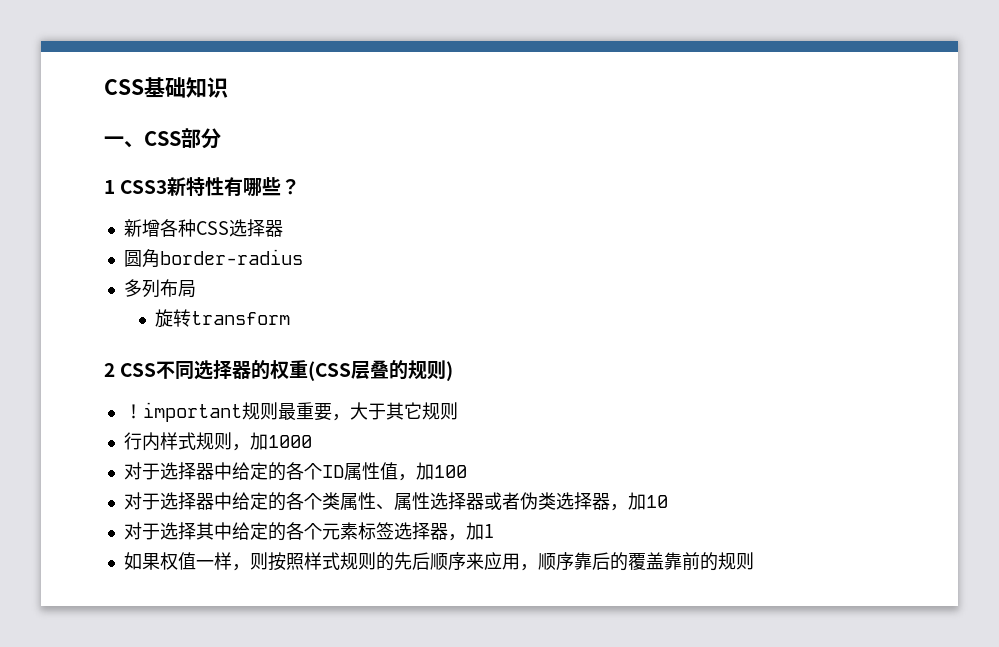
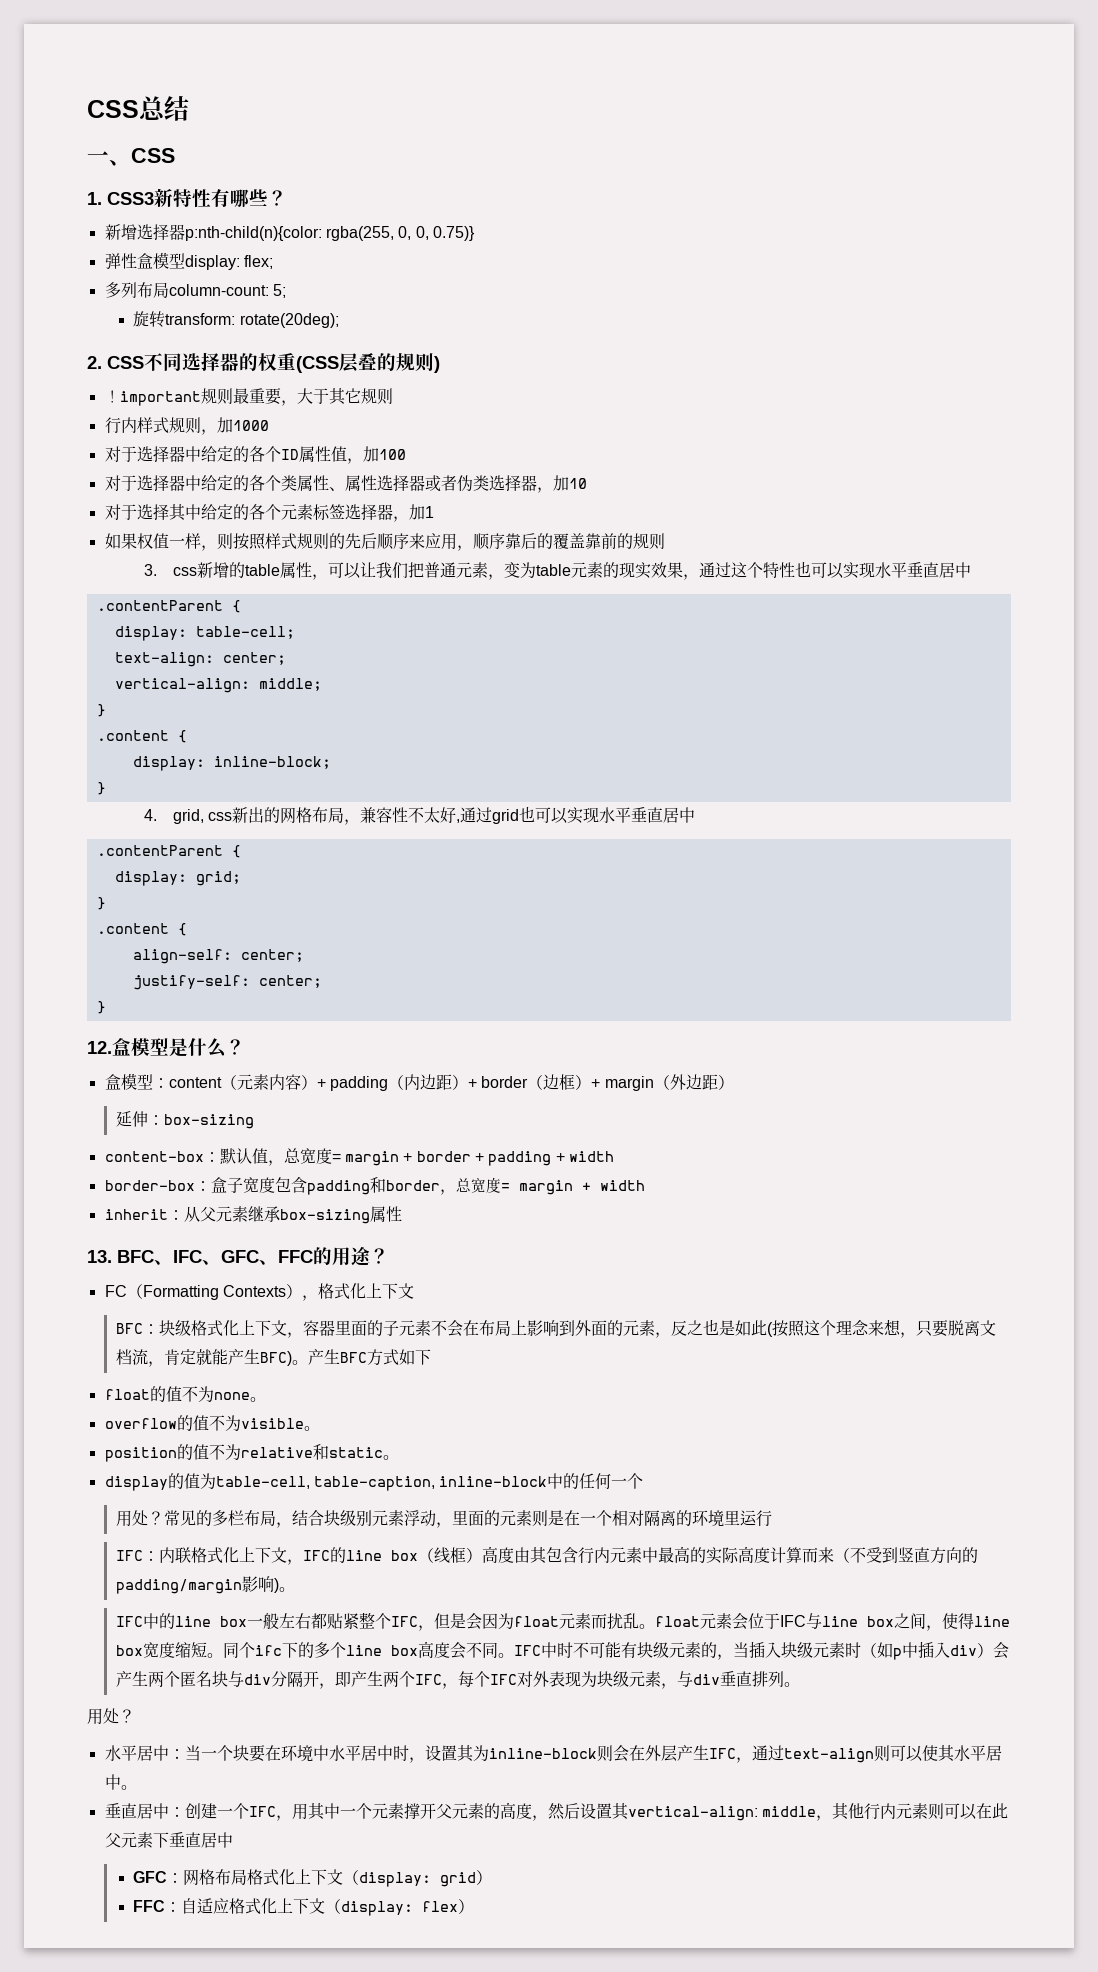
[104,77,228,98] CSS基础知识 -> [87,96,189,121] CSS总结
[181,128,221,149] [104,180,115,194] 部分 // 1 -> [87,192,102,205] // 1.
[159,219,283,237] [123,249,303,268] 各种CSS选择器 // 圆角border-radius -> [136,224,475,241] [104,252,273,270] 选择器p:nth-child(n){color: rgba(255, 0, 0, 0.75)} // 弹性盒模型display: flex;
(196, 289) none -> [168,284,286,298] column-count: 5;
[190,311,290,325] [104,363,115,377] transform // 2 -> [165,313,339,328] [87,356,102,369] transform: rotate(20deg); // 2.
(754, 561) none -> [144,561,971,580] [96,600,241,613] [114,626,295,641] [114,652,286,667] [114,678,322,693] [96,704,106,717] [96,730,187,743] [132,756,331,771] [96,782,106,795] [144,806,696,825] [96,845,241,858] [114,871,241,886] [96,897,106,910] [96,923,187,936] [132,949,304,964] [132,975,322,990] [96,1001,106,1014] [87,1038,245,1057] [104,1073,734,1091] [115,1111,254,1129] [104,1148,614,1166] [104,1177,645,1195] [104,1206,402,1224] [87,1247,389,1266] [104,1283,414,1301] [115,1319,996,1338] [115,1349,431,1367] [104,1386,266,1402] [104,1415,320,1431] [104,1444,399,1462] [104,1473,644,1491] [115,1510,772,1528] [115,1546,978,1565] [115,1576,295,1594] [115,1612,1010,1631] [115,1641,1009,1660] [115,1671,800,1689] [87,1708,135,1725] [104,1745,1002,1763] [104,1774,137,1790] [104,1802,1008,1821] [104,1832,233,1848] [133,1869,493,1887] [133,1898,475,1916] // 3. css新增的table属性，可以让我们把普通元素，变为table元素的现实效果，通过这个特性也可以实现水平垂直居中 // .contentParent { // display: table-cell; // text-align: center; // vertical-align: middle; // } // .content { // display: inline-block; // } // 4. grid, css新出的网格布局，兼容性不太好,通过grid也可以实现水平垂直居中 // .contentParent { // display: grid; // } // .content { // align-self: center; // justify-self: center; // } // 12.盒模型是什么？ // 盒模型：content（元素内容）+ padding（内边距）+ border（边框）+ margin（外边距） // 延伸：box-sizing // content-box：默认值，总宽度= margin + border + padding + width // border-box：盒子宽度包含padding和border，总宽度= margin + width // inherit：从父元素继承box-sizing属性 // 13. BFC、IFC、GFC、FFC的用途？ // FC（Formatting Contexts），格式化上下文 // BFC：块级格式化上下文，容器里面的子元素不会在布局上影响到外面的元素，反之也是如此(按照这个理念来想，只要脱离文档流，肯定就能产生BFC)。产生BFC方式如下 // float的值不为none。 // overflow的值不为visible。 // position的值不为relative和static。 // display的值为table-cell, table-caption, inline-block中的任何一个 // 用处？常见的多栏布局，结合块级别元素浮动，里面的元素则是在一个相对隔离的环境里运行 // IFC：内联格式化上下文，IFC的line box（线框）高度由其包含行内元素中最高的实际高度计算而来（不受到竖直方向的padding/margin影响)。 // IFC中的line box一般左右都贴紧整个IFC，但是会因为float元素而扰乱。float元素会位于IFC与line box之间，使得line box宽度缩短。同个ifc下的多个line box高度会不同。IFC中时不可能有块级元素的，当插入块级元素时（如p中插入div）会产生两个匿名块与div分隔开，即产生两个IFC，每个IFC对外表现为块级元素，与div垂直排列。 // 用处？ // 水平居中：当一个块要在环境中水平居中时，设置其为inline-block则会在外层产生IFC，通过text-align则可以使其水平居中。 // 垂直居中：创建一个IFC，用其中一个元素撑开父元素的高度，然后设置其vertical-align: middle，其他行内元素则可以在此父元素下垂直居中 // GFC：网格布局格式化上下文（display: grid） // FFC：自适应格式化上下文（display: flex）

